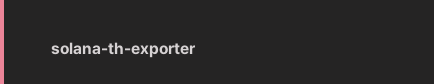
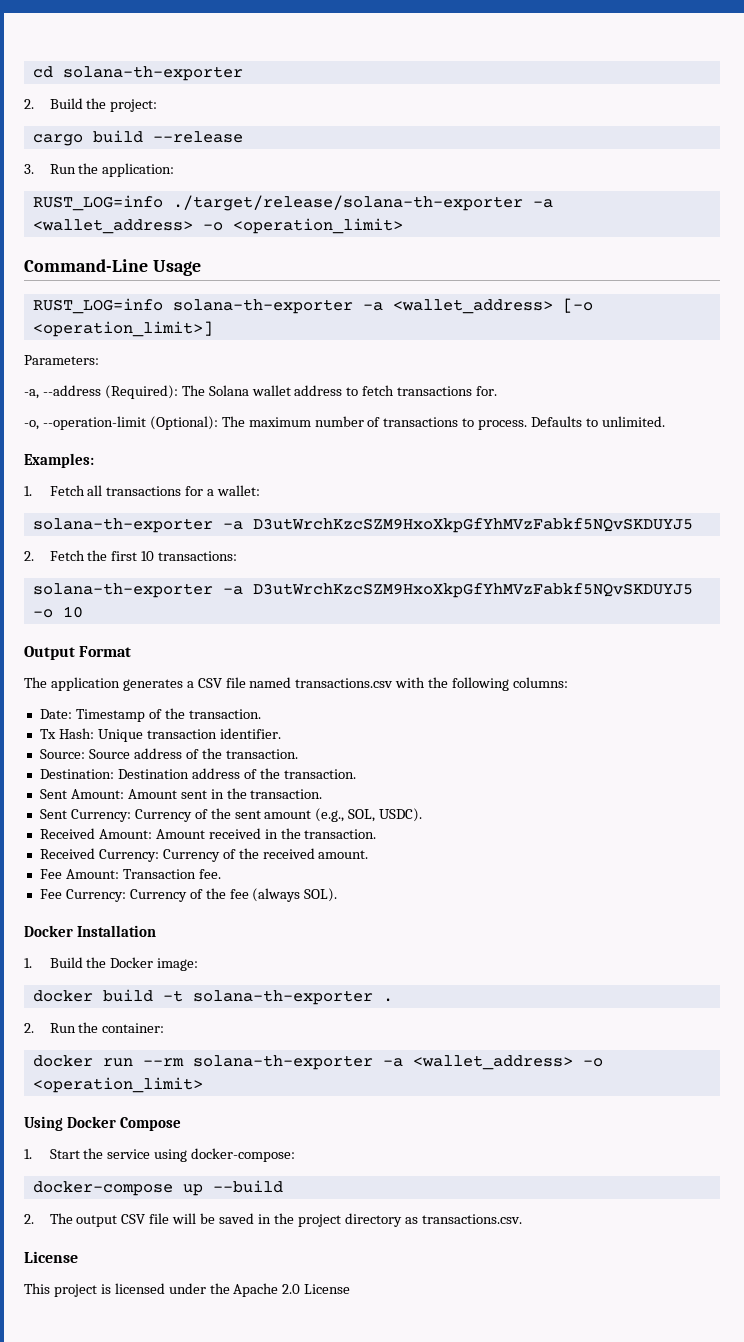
[51,42,196,58] solana-th-exporter -> [32,66,243,81] [24,98,158,112] [32,130,243,146] [24,163,175,177] [32,195,553,211] [32,218,403,234] [24,259,201,276] [32,298,593,314] [32,321,213,337] [24,355,99,365] [24,385,498,399] [24,416,665,430] [24,453,94,468] [24,485,261,496] [32,518,693,533] [24,550,238,561] [32,583,693,598] [32,606,83,618] [24,646,132,660] [24,677,569,691] [39,708,261,722] [39,728,281,742] [39,748,298,759] [39,768,356,779] [39,788,323,799] [39,808,423,822] [39,828,377,839] [39,848,369,862] [39,869,221,879] [39,888,338,902] [24,925,156,937] [24,957,199,971] [32,989,393,1005] [24,1022,165,1033] [32,1055,603,1070] [32,1077,203,1093] [24,1116,181,1131] [24,1148,296,1162] [32,1180,283,1196] [24,1213,522,1227] [24,1251,78,1263] [24,1283,351,1297] cd solana-th-exporter // 2. Build the project: // cargo build --release // 3. Run the application: // RUST_LOG=info ./target/release/solana-th-exporter -a <wallet_address> -o <operation_limit> // Command-Line Usage // RUST_LOG=info solana-th-exporter -a <wallet_address> [-o <operation_limit>] // Parameters: // -a, --address (Required): The Solana wallet address to fetch transactions for. // -o, --operation-limit (Optional): The maximum number of transactions to process. Defaults to unlimited. // Examples: // 1. Fetch all transactions for a wallet: // solana-th-exporter -a D3utWrchKzcSZM9HxoXkpGfYhMVzFabkf5NQvSKDUYJ5 // 2. Fetch the first 10 transactions: // solana-th-exporter -a D3utWrchKzcSZM9HxoXkpGfYhMVzFabkf5NQvSKDUYJ5 -o 10 // Output Format // The application generates a CSV file named transactions.csv with the following columns: // Date: Timestamp of the transaction. // Tx Hash: Unique transaction identifier. // Source: Source address of the transaction. // Destination: Destination address of the transaction. // Sent Amount: Amount sent in the transaction. // Sent Currency: Currency of the sent amount (e.g., SOL, USDC). // Received Amount: Amount received in the transaction. // Received Currency: Currency of the received amount. // Fee Amount: Transaction fee. // Fee Currency: Currency of the fee (always SOL). // Docker Installation // 1. Build the Docker image: // docker build -t solana-th-exporter . // 2. Run the container: // docker run --rm solana-th-exporter -a <wallet_address> -o <operation_limit> // Using Docker Compose // 1. Start the service using docker-compose: // docker-compose up --build // 2. The output CSV file will be saved in the project directory as transactions.csv. // License // This project is licensed under the Apache 2.0 License

